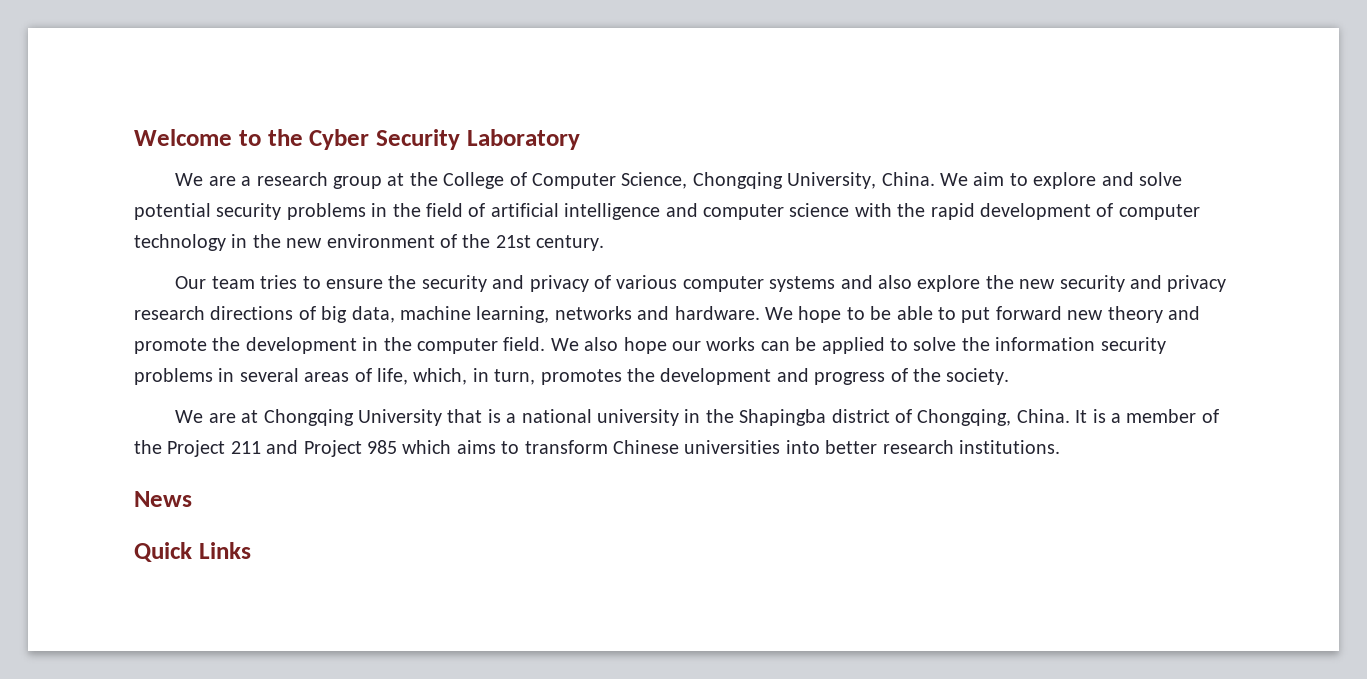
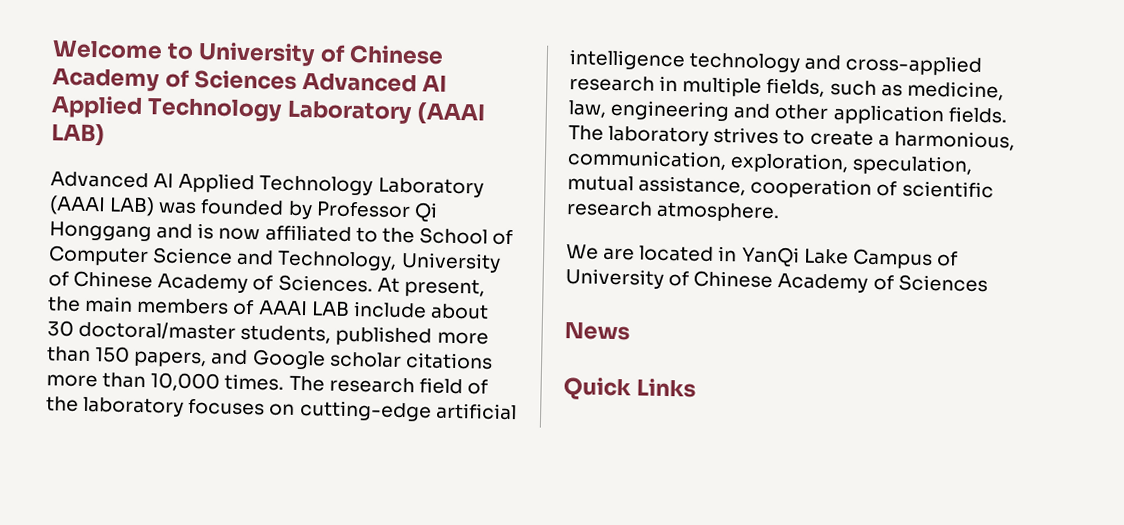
[267,129,580,150] [175,172,1183,189] [134,203,1200,220] [134,234,605,251] [175,275,1227,292] [134,306,1200,323] [134,337,1166,354] [134,368,1010,385] [175,409,1219,426] [134,440,1060,457] the Cyber Security Laboratory // We are a research group at the College of Computer Science, Chongqing University, China. We aim to explore and solve potential security problems in the field of artificial intelligence and computer science with the rapid development of computer technology in the new environment of the 21st century. // Our team tries to ensure the security and privacy of various computer systems and also explore the new security and privacy research directions of big data, machine learning, networks and hardware. We hope to be able to put forward new theory and promote the development in the computer field. We also hope our works can be applied to solve the information security problems in several areas of life, which, in turn, promotes the development and progress of the society. // We are at Chongqing University that is a national university in the Shapingba district of Chongqing, China. It is a member of the Project 211 and Project 985 which aims to transform Chinese universities into better research institutions. -> [197,42,444,67] [52,67,447,93] [51,95,486,126] [51,122,105,147] [50,171,484,198] [49,195,438,223] [49,221,514,246] [48,245,501,273] [48,270,485,298] [47,295,489,320] [47,320,489,347] [47,346,493,370] [46,372,488,395] [46,396,517,422] [569,49,983,76] [569,75,1004,101] [568,99,1008,126] [568,125,1015,151] [567,149,974,176] [567,175,994,199] [566,200,781,223] [566,244,958,270] [565,268,988,293] University of Chinese Academy of Sciences Advanced AI Applied Technology Laboratory (AAAI LAB) // Advanced AI Applied Technology Laboratory (AAAI LAB) was founded by Professor Qi Honggang and is now affiliated to the School of Computer Science and Technology, University of Chinese Academy of Sciences. At present, the main members of AAAI LAB include about 30 doctoral/master students, published more than 150 papers, and Google scholar citations more than 10,000 times. The research field of the laboratory focuses on cutting-edge artificial intelligence technology and cross-applied research in multiple fields, such as medicine, law, engineering and other application fields. The laboratory strives to create a harmonious, communication, exploration, speculation, mutual assistance, cooperation of scientific research atmosphere. // We are located in YanQi Lake Campus of University of Chinese Academy of Sciences

